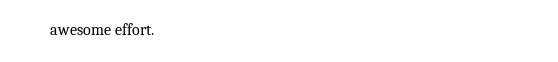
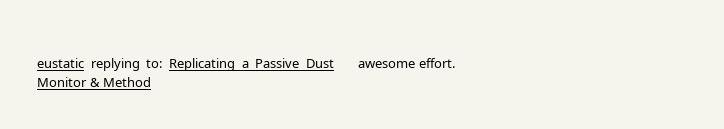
(50, 31) none -> [37,58,334,71] [37,77,152,87] eustatic replying to: Replicating a Passive Dust Monitor & Method //

